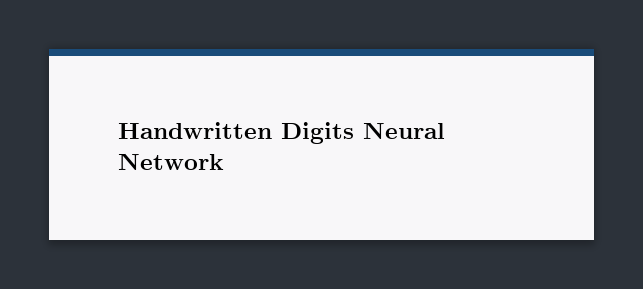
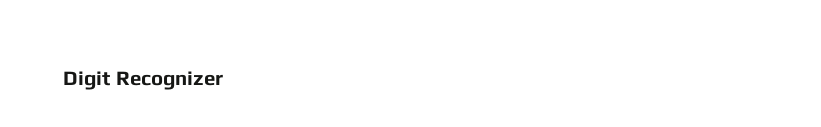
[118,122,445,144] [118,153,224,170] Handwritten Digits Neural Network -> [63,71,223,90] Digit Recognizer

